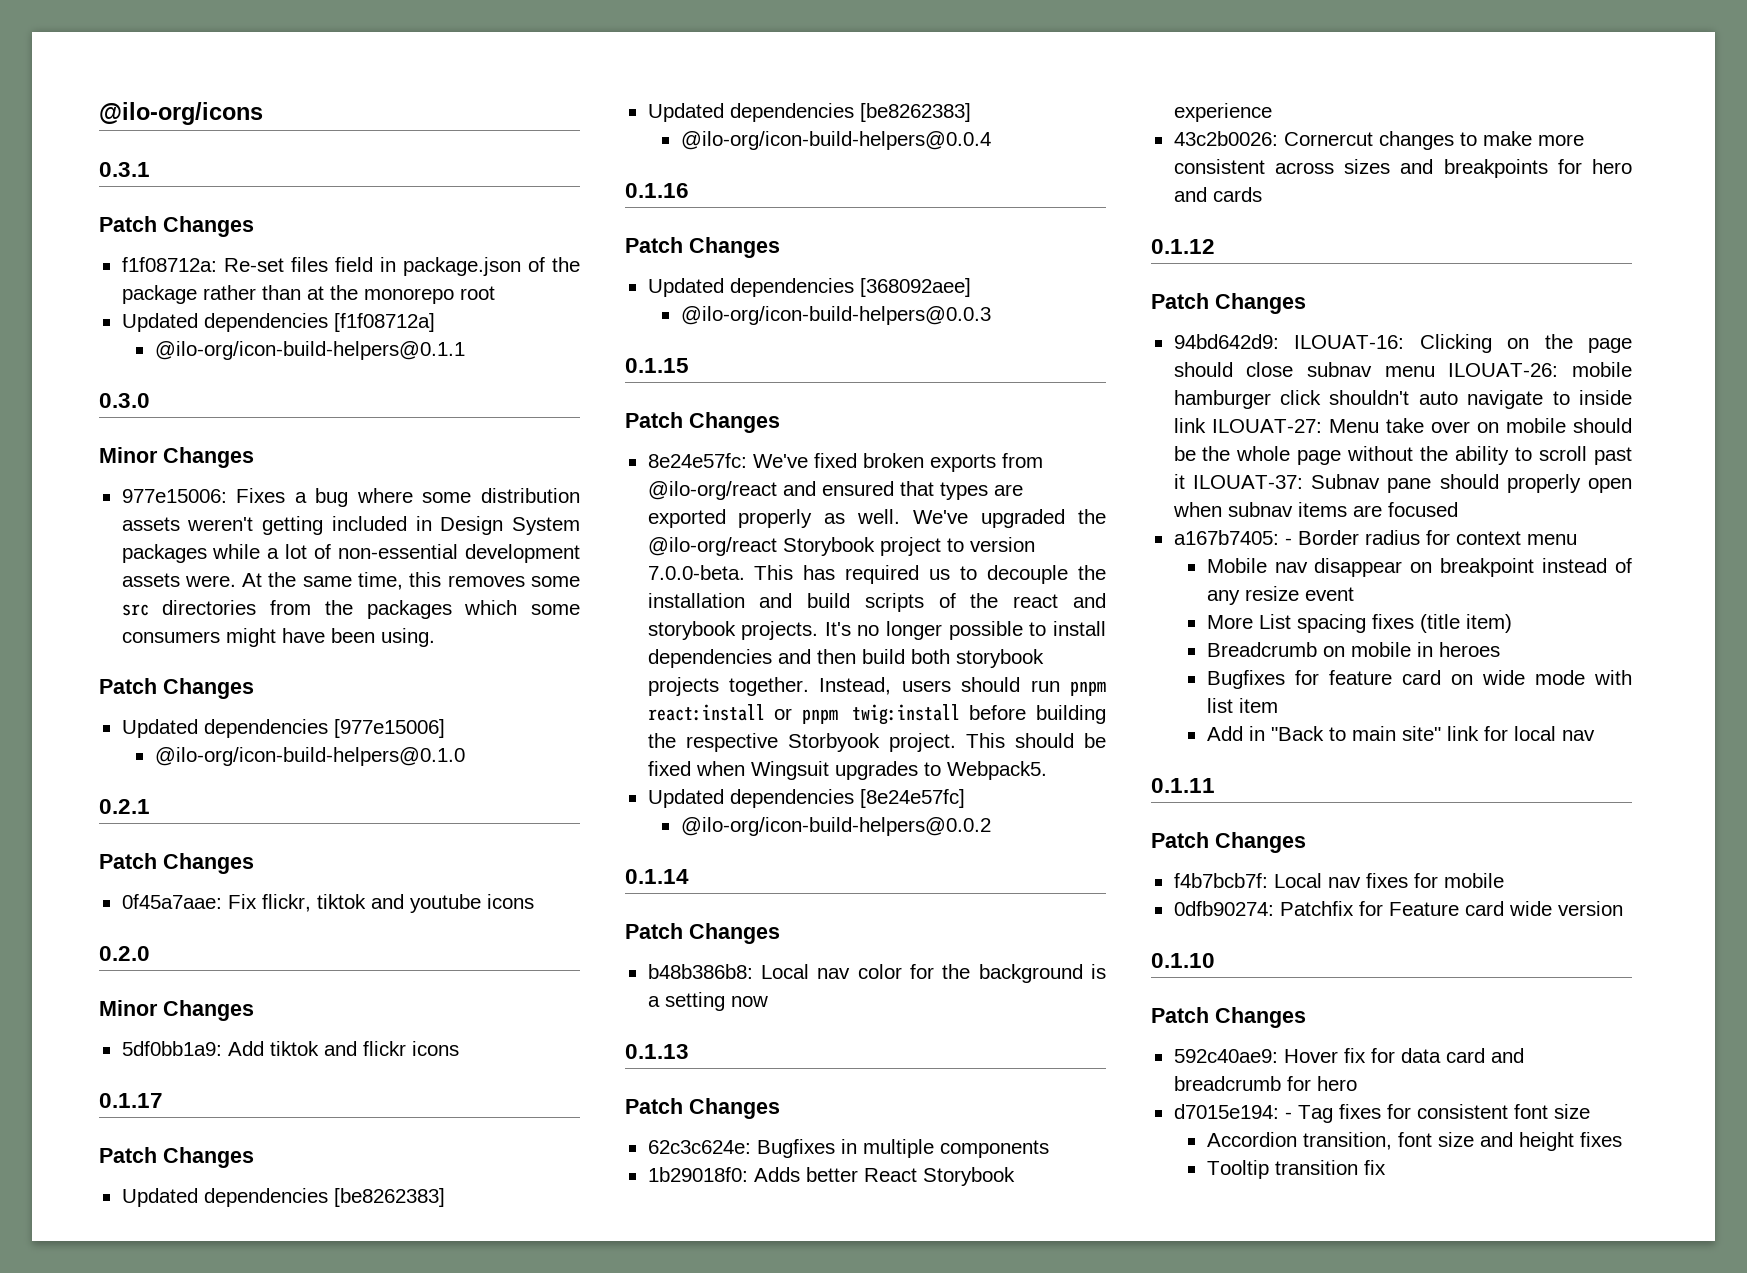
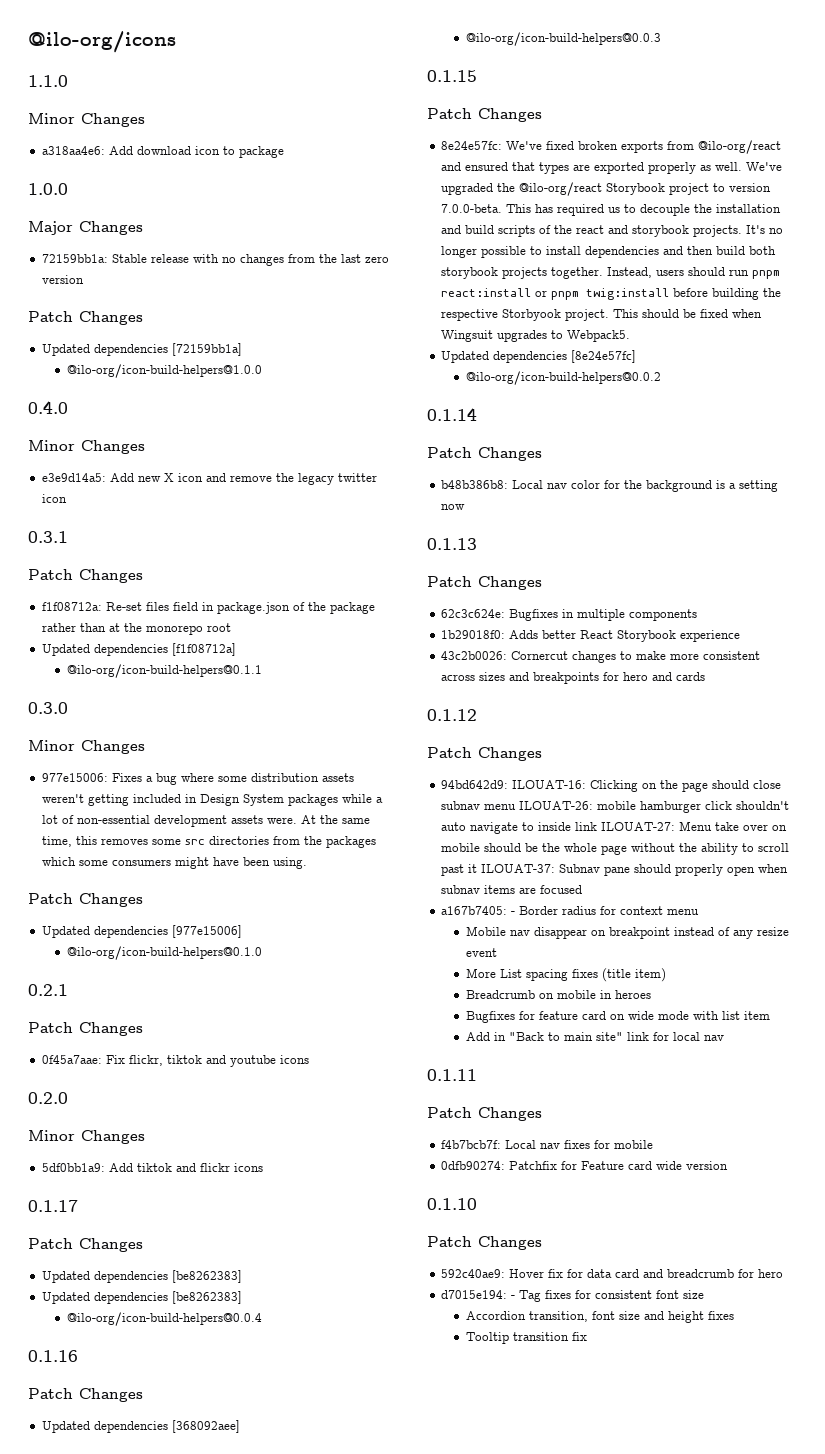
(263, 113) none -> [28,75,68,87] [28,113,145,127] [41,146,284,158] [28,183,68,195] [28,221,143,235] [41,254,389,266] [41,275,84,284] [28,311,143,325] [41,343,242,356] [66,364,262,378] [28,401,68,414] [28,440,145,454] [41,473,377,485] [41,494,67,503] // 1.1.0 // Minor Changes // a318aa4e6: Add download icon to package // 1.0.0 // Major Changes // 72159bb1a: Stable release with no changes from the last zero version // Patch Changes // Updated dependencies [72159bb1a] // @ilo-org/icon-build-helpers@1.0.0 // 0.4.0 // Minor Changes // e3e9d14a5: Add new X icon and remove the legacy twitter icon

